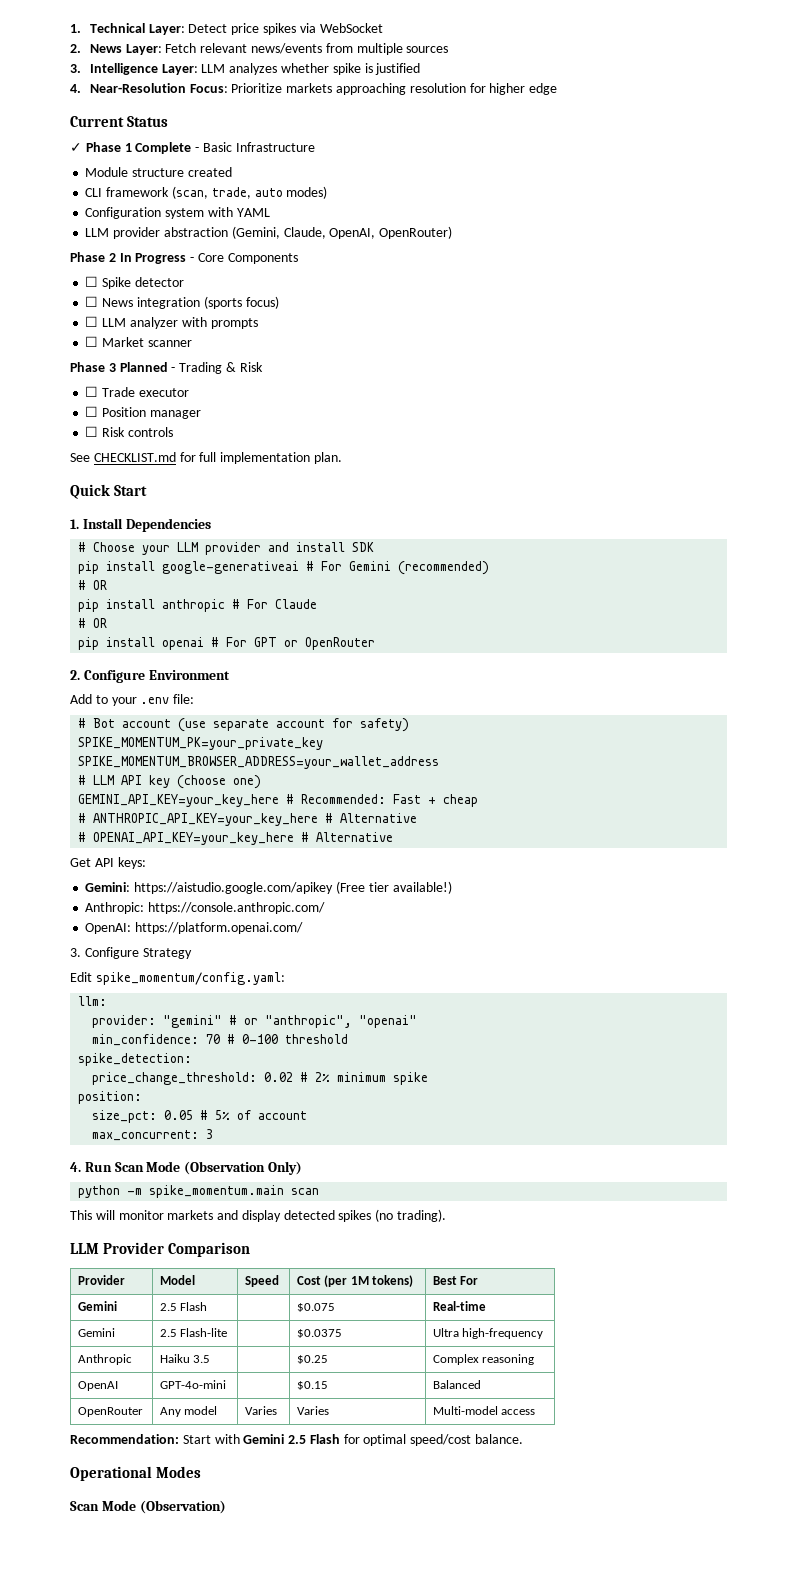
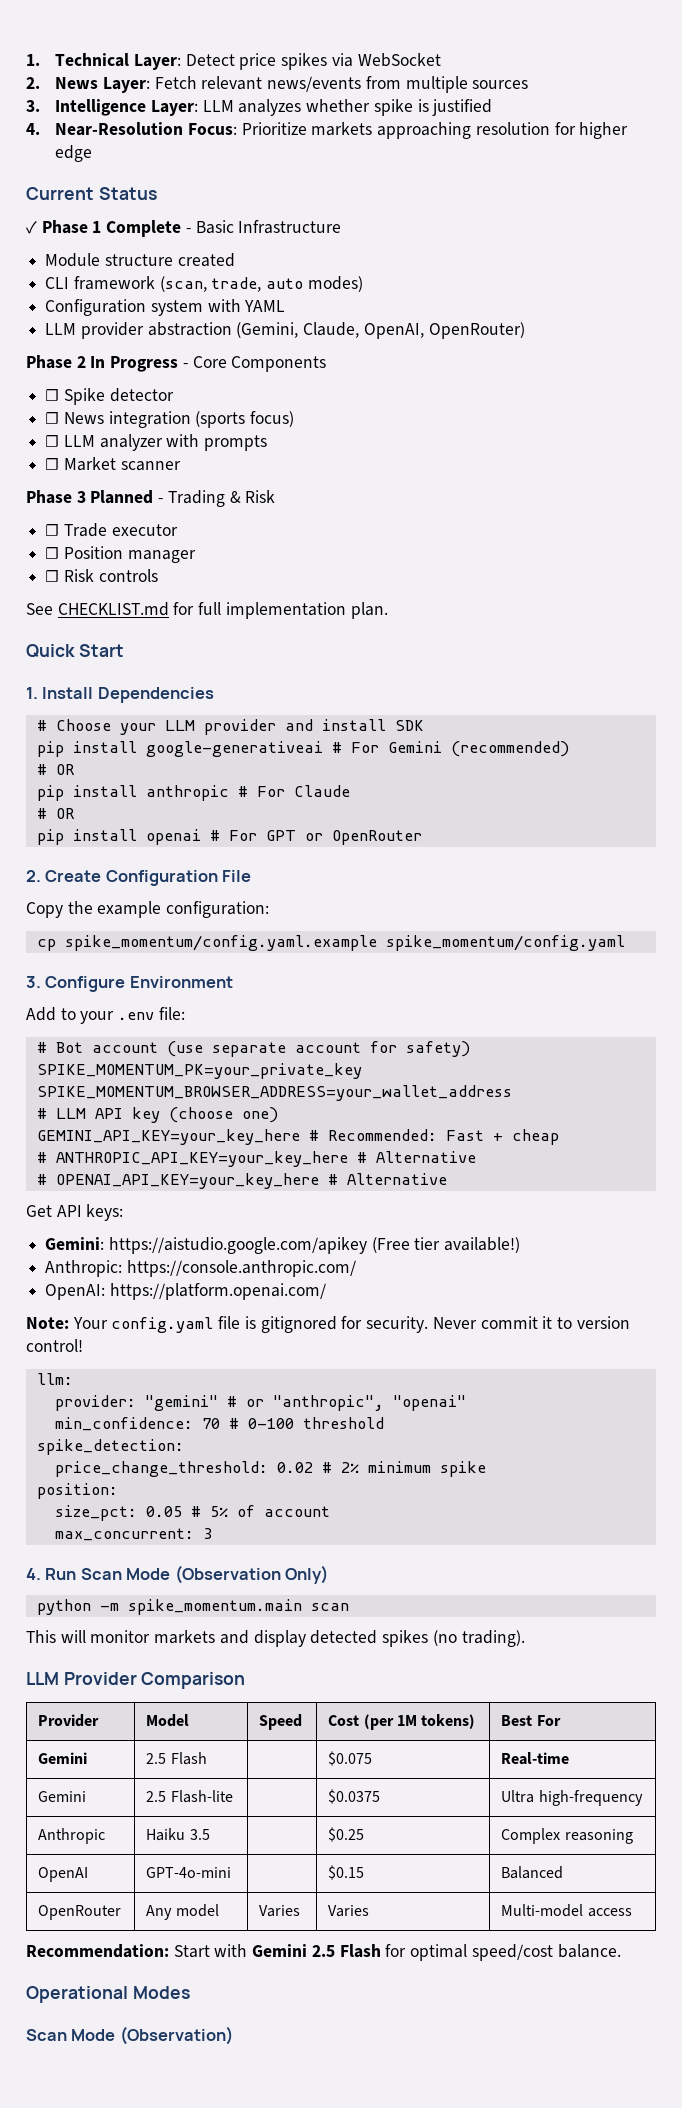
(80, 675) none -> [45,870,252,886] [26,901,270,918] [36,935,625,951] [26,976,41,988] Create Configuration File // Copy the example configuration: // cp spike_momentum/config.yaml.example spike_momentum/config.yaml // 3.
[70,947,192,959] [70,972,285,985] 3. Configure Strategy // Edit spike_momentum/config.yaml: -> [26,1316,630,1333] [26,1339,83,1352] Note: Your config.yaml file is gitignored for security. Never commit it to version control!

